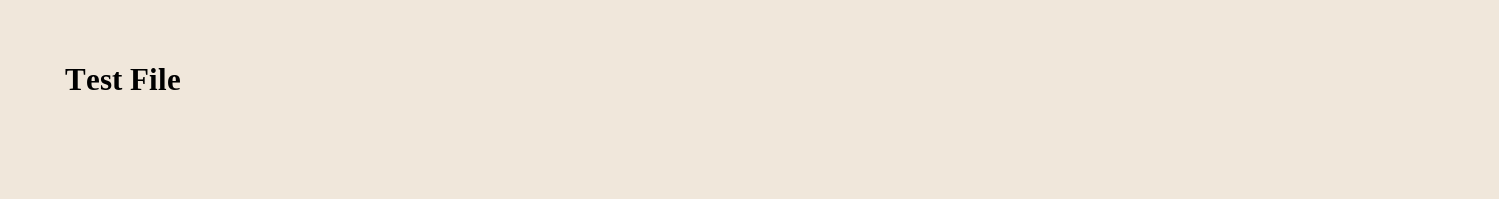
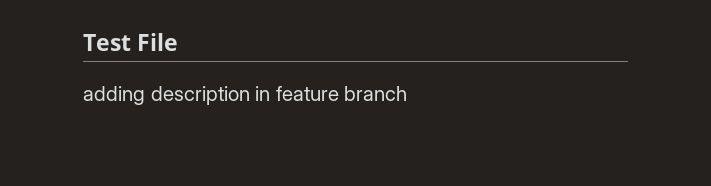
(182, 79) none -> [83,86,408,105] // adding description in feature branch

